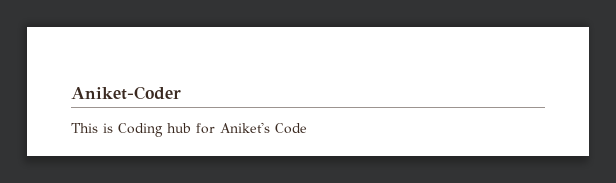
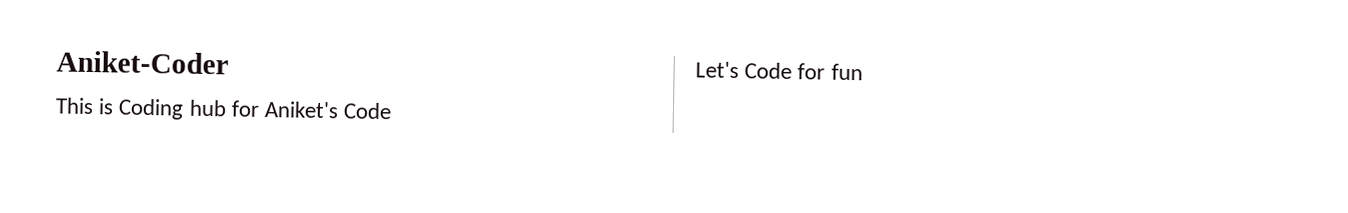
(307, 128) none -> [695,61,863,81] // Let's Code for fun

